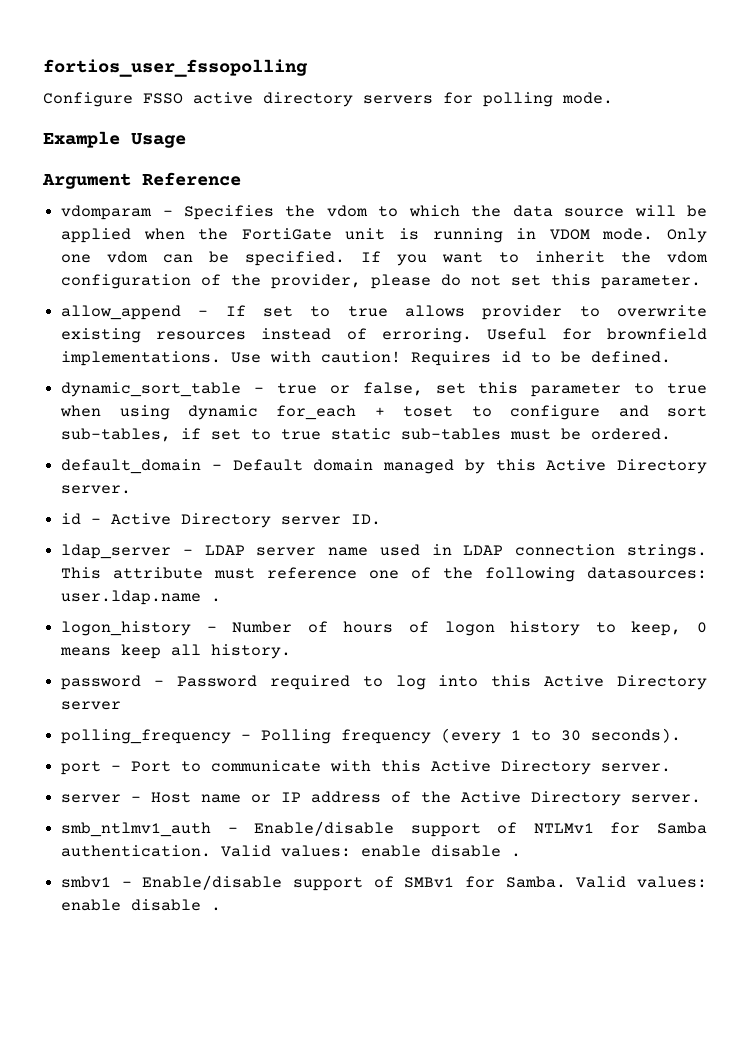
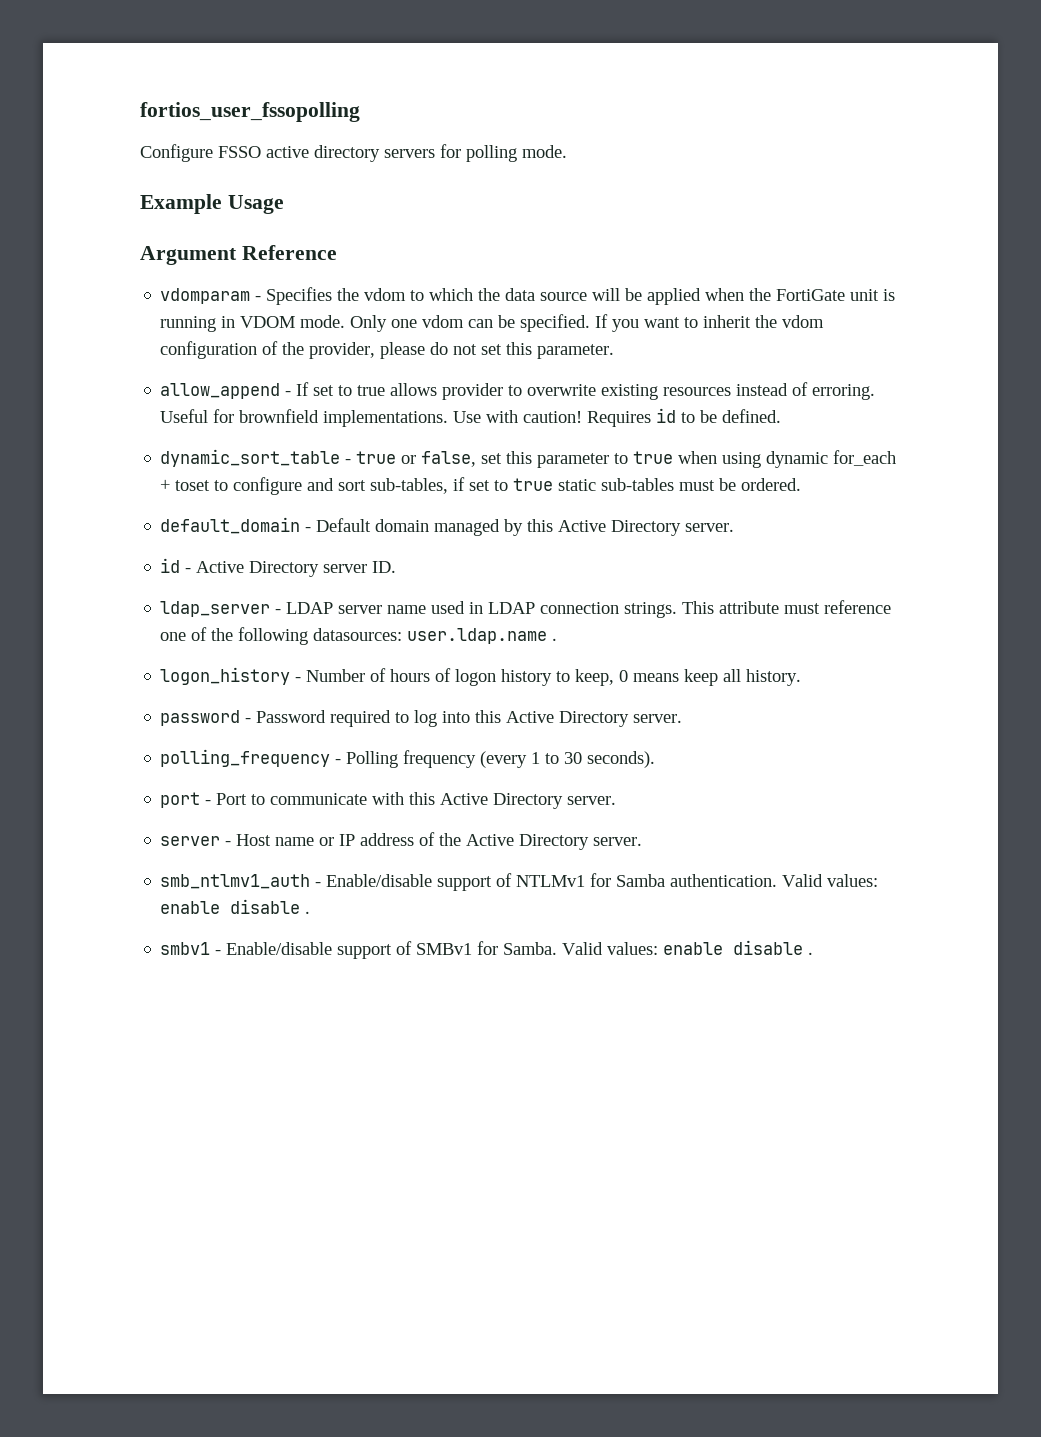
[61,701,122,710] server -> [633,714,683,723] server.

